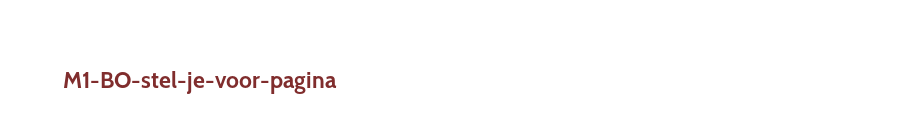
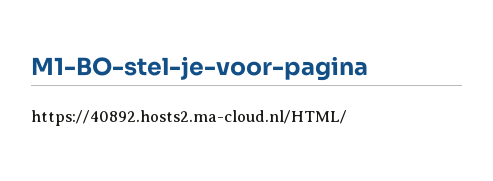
(337, 82) none -> [31,110,347,126] // https://40892.hosts2.ma-cloud.nl/HTML/

